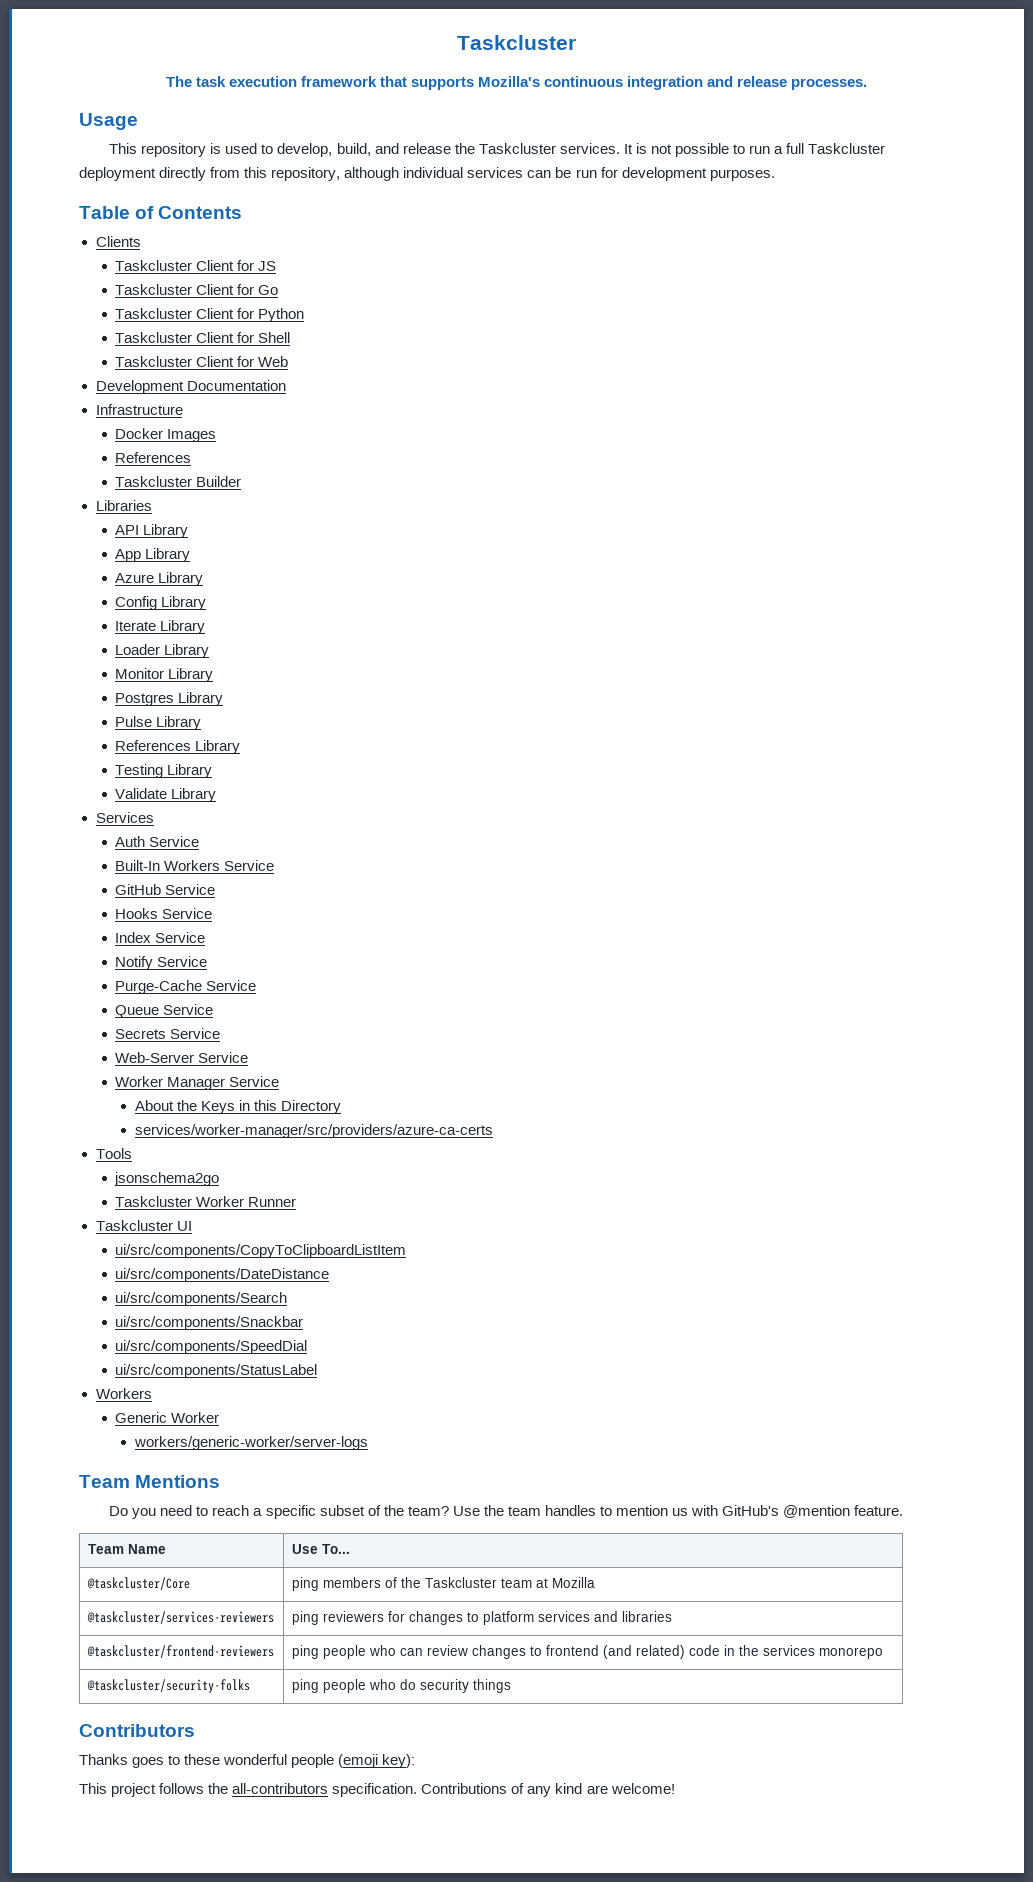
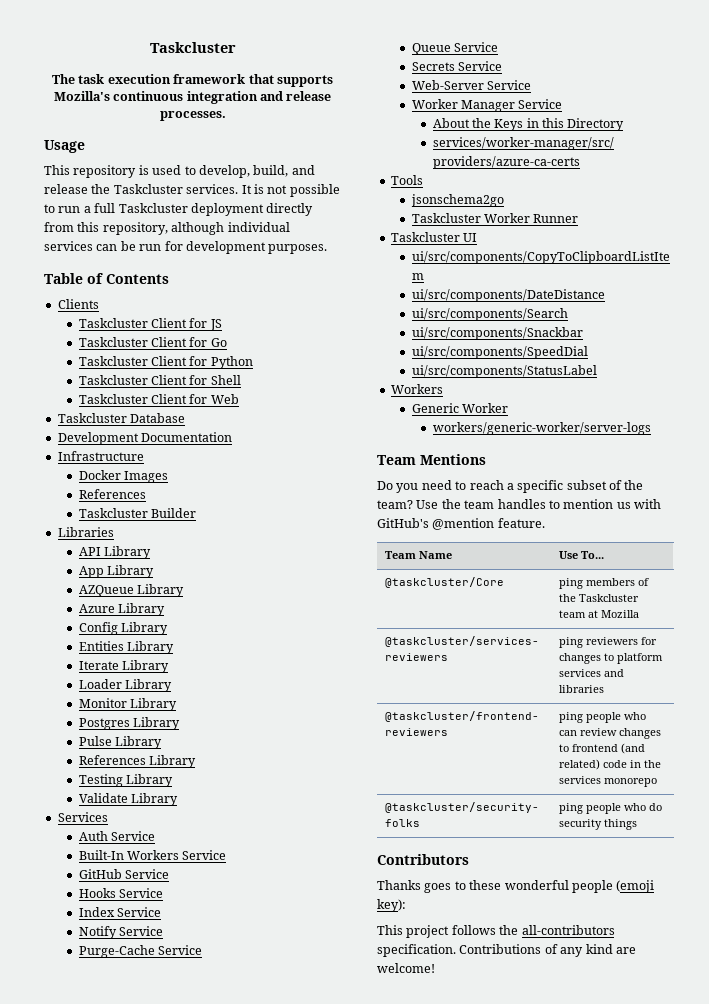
(289, 361) none -> [57,413,186,423] // Taskcluster Database
(191, 555) none -> [78,584,185,597] // AZQueue Library
(207, 603) none -> [78,641,175,654] // Entities Library

